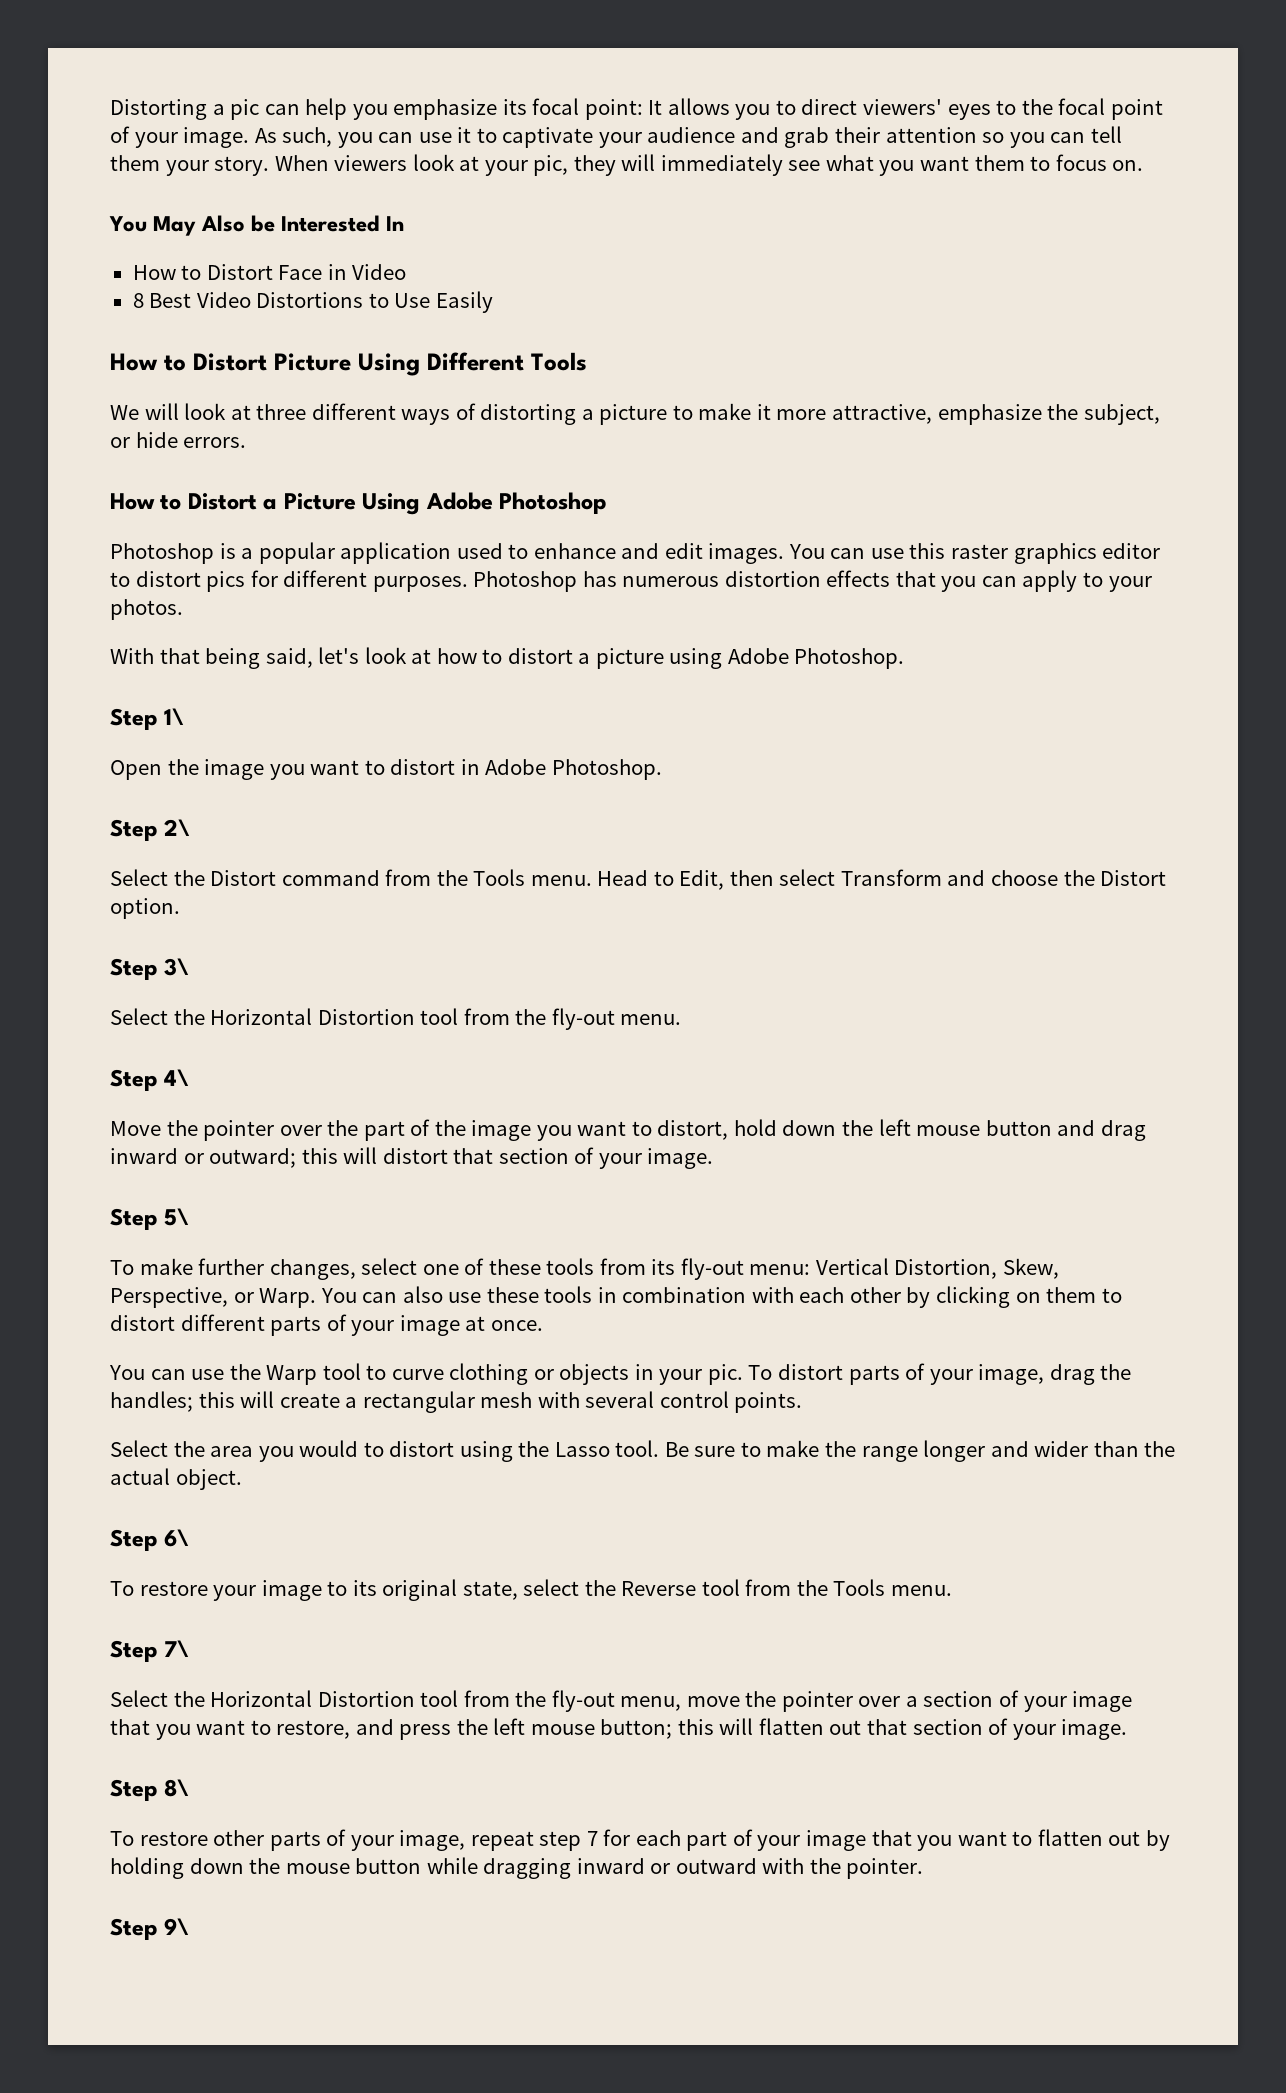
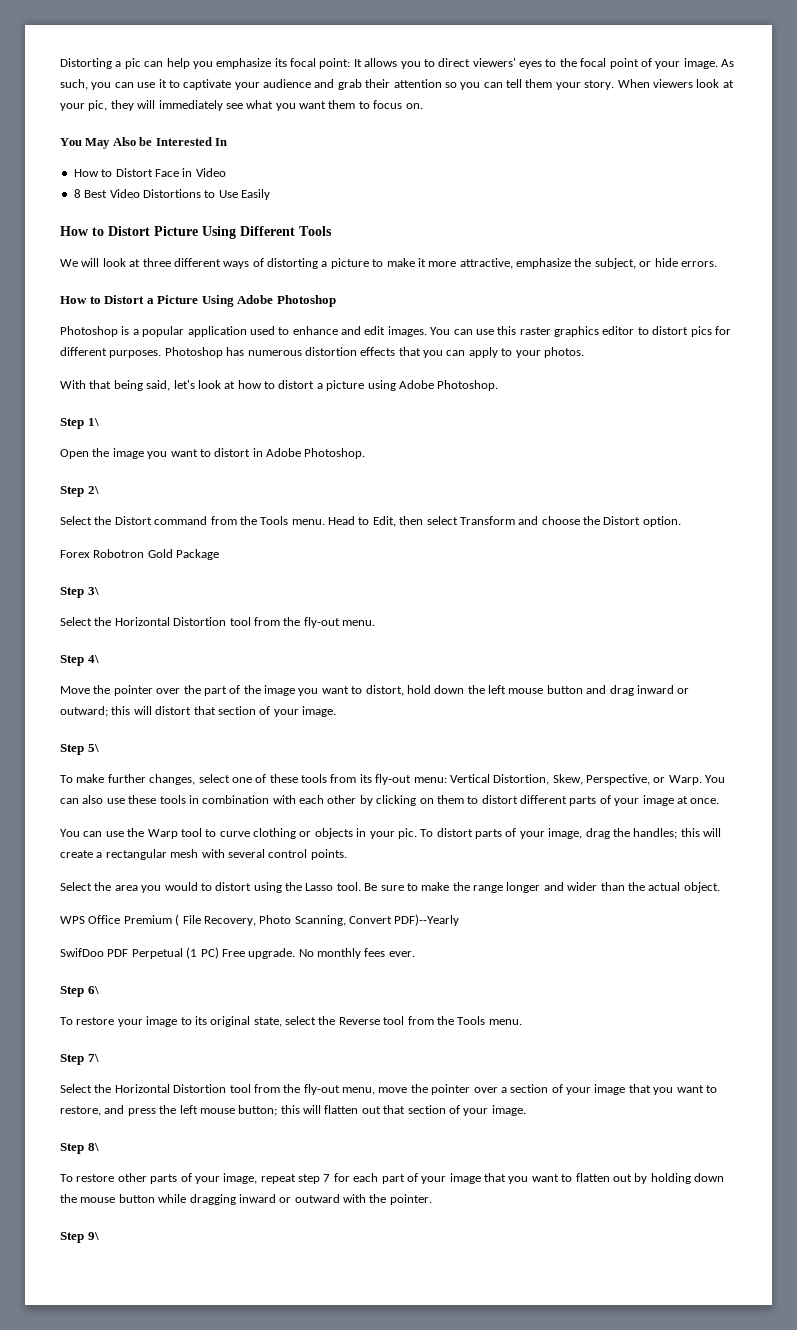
(180, 908) none -> [60,549,220,560] // Forex Robotron Gold Package
(242, 1479) none -> [60,914,460,926] [60,947,415,959] // WPS Office Premium ( File Recovery, Photo Scanning, Convert PDF)--Yearly // SwifDoo PDF Perpetual (1 PC) Free upgrade. No monthly fees ever.

